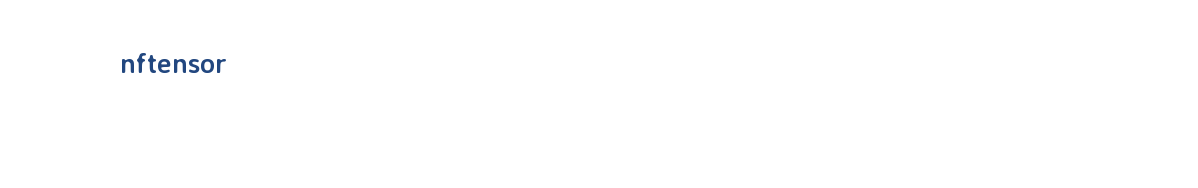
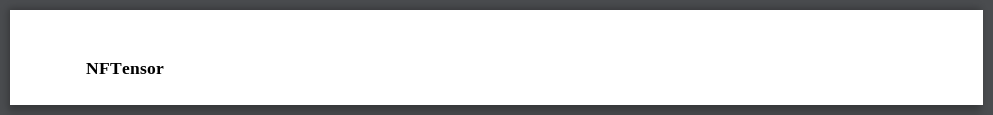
[120,53,227,73] nftensor -> [86,63,164,74] NFTensor

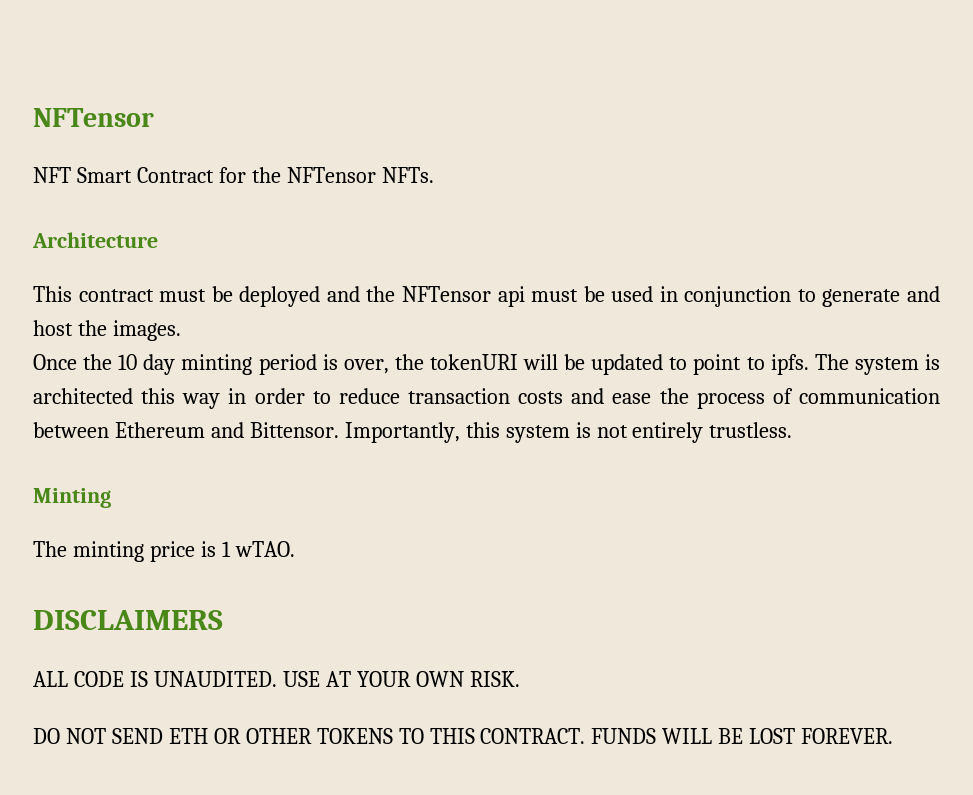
[86,63,164,74] NFTensor -> [33,108,154,127] [33,167,434,183] [32,232,158,248] [33,286,940,307] [33,320,181,341] [33,354,940,375] [33,388,940,409] [33,422,793,443] [33,488,111,508] [33,541,295,562] [33,610,223,630] [33,671,520,687] [33,728,894,744] NFTensor // NFT Smart Contract for the NFTensor NFTs. // Architecture // This contract must be deployed and the NFTensor api must be used in conjunction to generate and host the images. // Once the 10 day minting period is over, the tokenURI will be updated to point to ipfs. The system is architected this way in order to reduce transaction costs and ease the process of communication between Ethereum and Bittensor. Importantly, this system is not entirely trustless. // Minting // The minting price is 1 wTAO. // DISCLAIMERS // ALL CODE IS UNAUDITED. USE AT YOUR OWN RISK. // DO NOT SEND ETH OR OTHER TOKENS TO THIS CONTRACT. FUNDS WILL BE LOST FOREVER.

